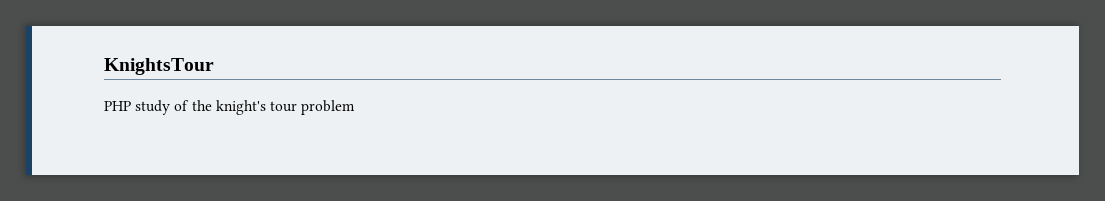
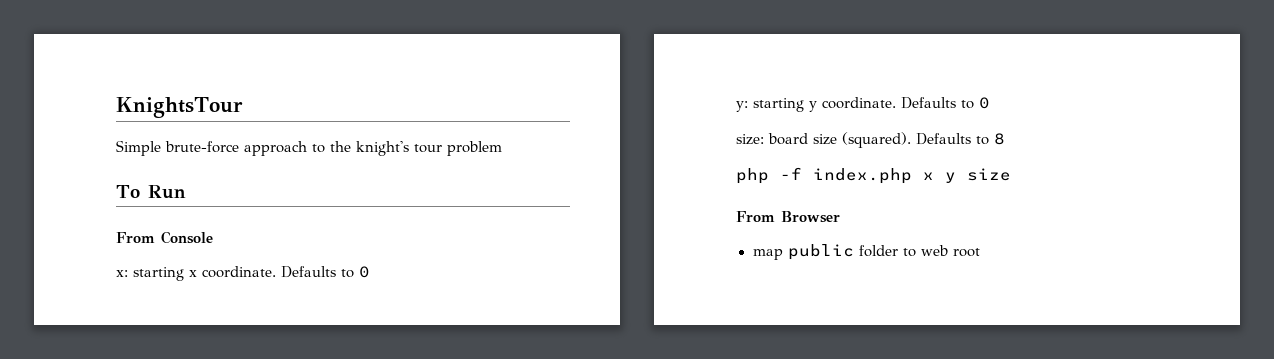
[104,100,190,115] PHP study of -> [116,140,325,156] Simple brute-force approach to
(356, 107) none -> [116,185,186,199] [116,231,213,244] [116,266,370,281] [736,97,990,112] [736,132,1005,148] [736,167,1011,184] [736,211,840,223] [752,244,980,260] // To Run // From Console // x: starting x coordinate. Defaults to 0 // y: starting y coordinate. Defaults to 0 // size: board size (squared). Defaults to 8 // php -f index.php x y size // From Browser // map public folder to web root

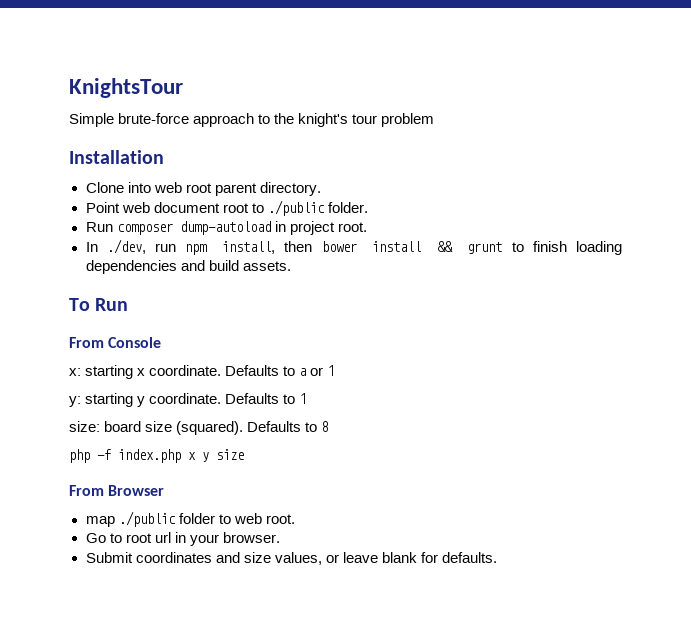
(502, 148) none -> [69,150,164,164] [85,182,321,196] [85,200,368,216] [85,221,367,235] [85,239,622,255] [85,260,291,274] // Installation // Clone into web root parent directory. // Point web document root to ./public folder. // Run composer dump-autoload in project root. // In ./dev, run npm install, then bower install && grunt to finish loading dependencies and build assets.
[359,266,370,278] 0 -> [299,365,335,376] a or 1
[979,97,990,109] 0 -> [299,393,307,404] 1
[787,244,854,260] public -> [118,511,176,527] ./public
[952,248,980,257] root -> [265,514,295,524] [85,532,280,546] [85,552,497,565] root. // Go to root url in your browser. // Submit coordinates and size values, or leave blank for defaults.

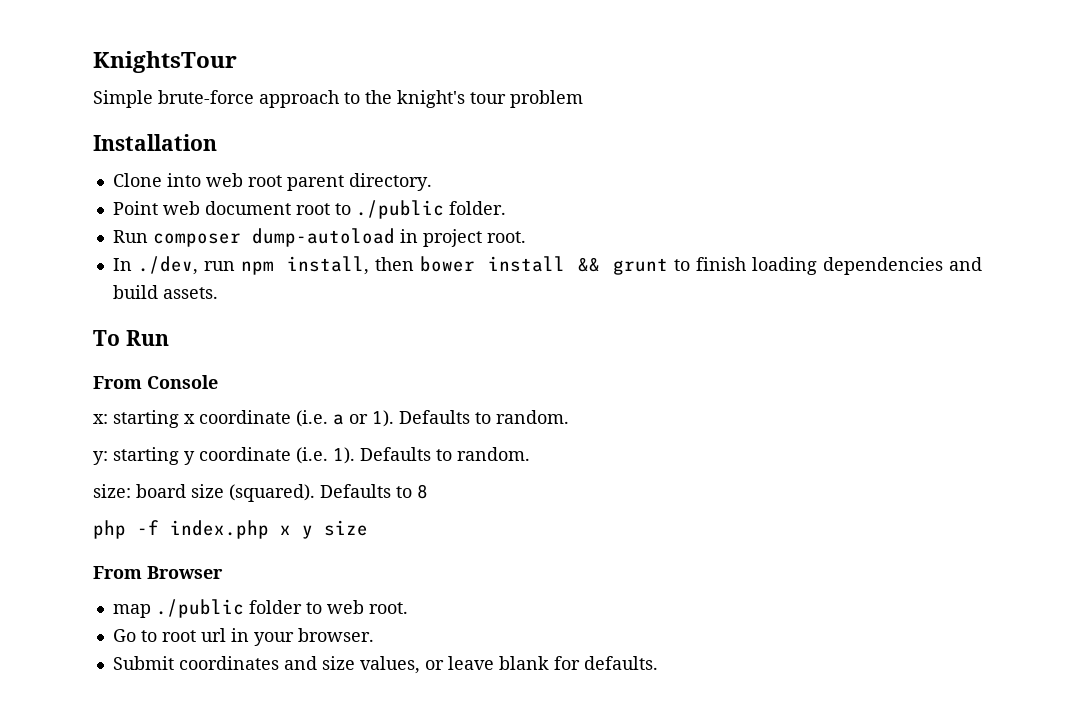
[149,365,335,376] coordinate. Defaults to a or 1 -> [199,410,569,427] coordinate (i.e. a or 1). Defaults to random.
[149,393,307,404] coordinate. Defaults to 1 -> [199,447,530,464] coordinate (i.e. 1). Defaults to random.

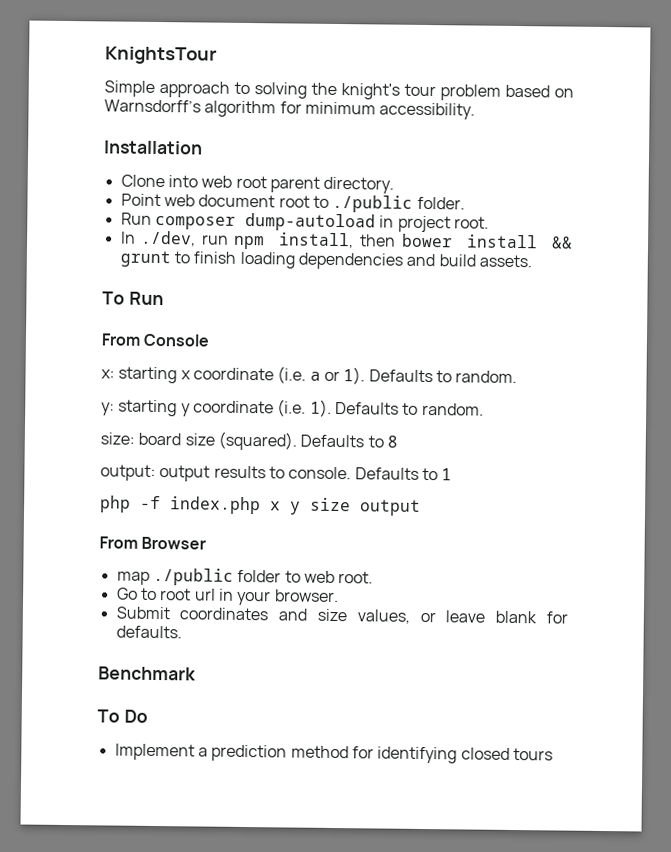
[158,90,254,104] brute-force -> (155, 88) none
(360, 98) none -> [254,82,307,99] solving
(583, 99) none -> [505,84,574,98] [104,99,476,120] based on Warnsdorff’s algorithm for minimum accessibility.
(428, 491) none -> [100,464,453,482] // output: output results to console. Defaults to 1
(368, 528) none -> [360,499,421,516] output
(658, 663) none -> [98,666,196,681] [97,709,148,723] [114,743,553,764] // Benchmark // To Do // Implement a prediction method for identifying closed tours

